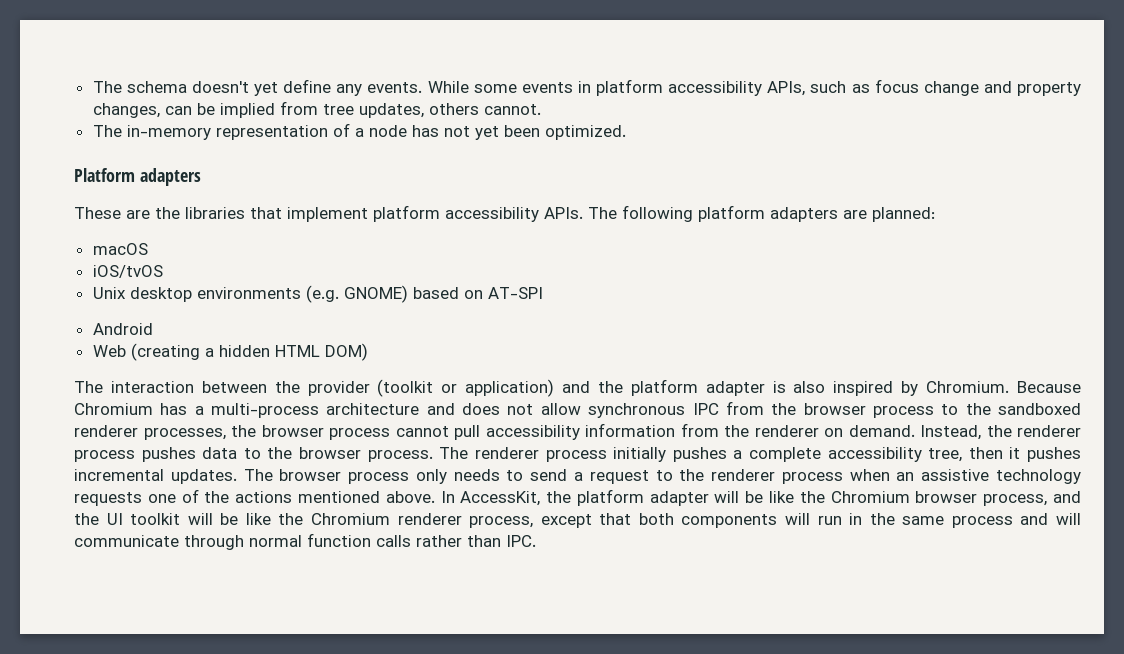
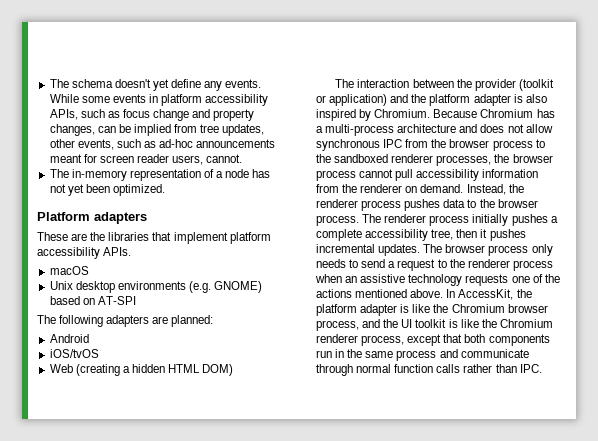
[428,103,479,115] others -> [49,139,276,150] [49,154,204,165] other events, such as ad-hoc announcements meant for screen reader users,
[588,205,935,222] The following platform adapters are planned: -> (132, 251) none
[92,265,163,278] // iOS/tvOS -> (89, 270) none
(543, 293) none -> [37,315,214,327] // The following adapters are planned:
(153, 329) none -> [49,349,99,358] // iOS/tvOS
[714,491,764,503] will be -> [400,304,410,313] is
[187,513,239,525] will be -> [448,319,458,328] is
[785,513,810,525] will -> (550, 340) none
[1056,513,1081,525] will -> (458, 353) none

